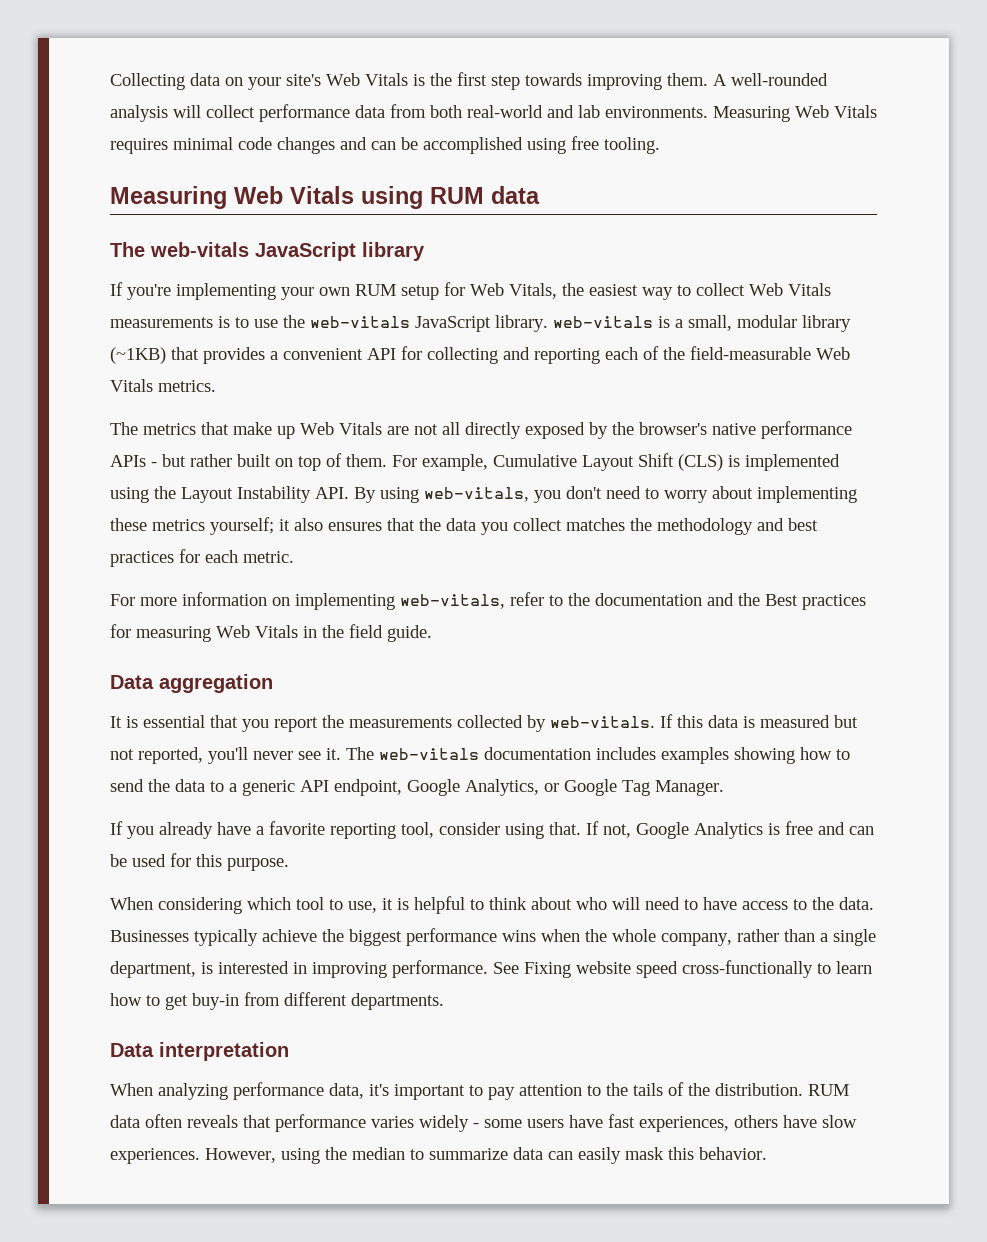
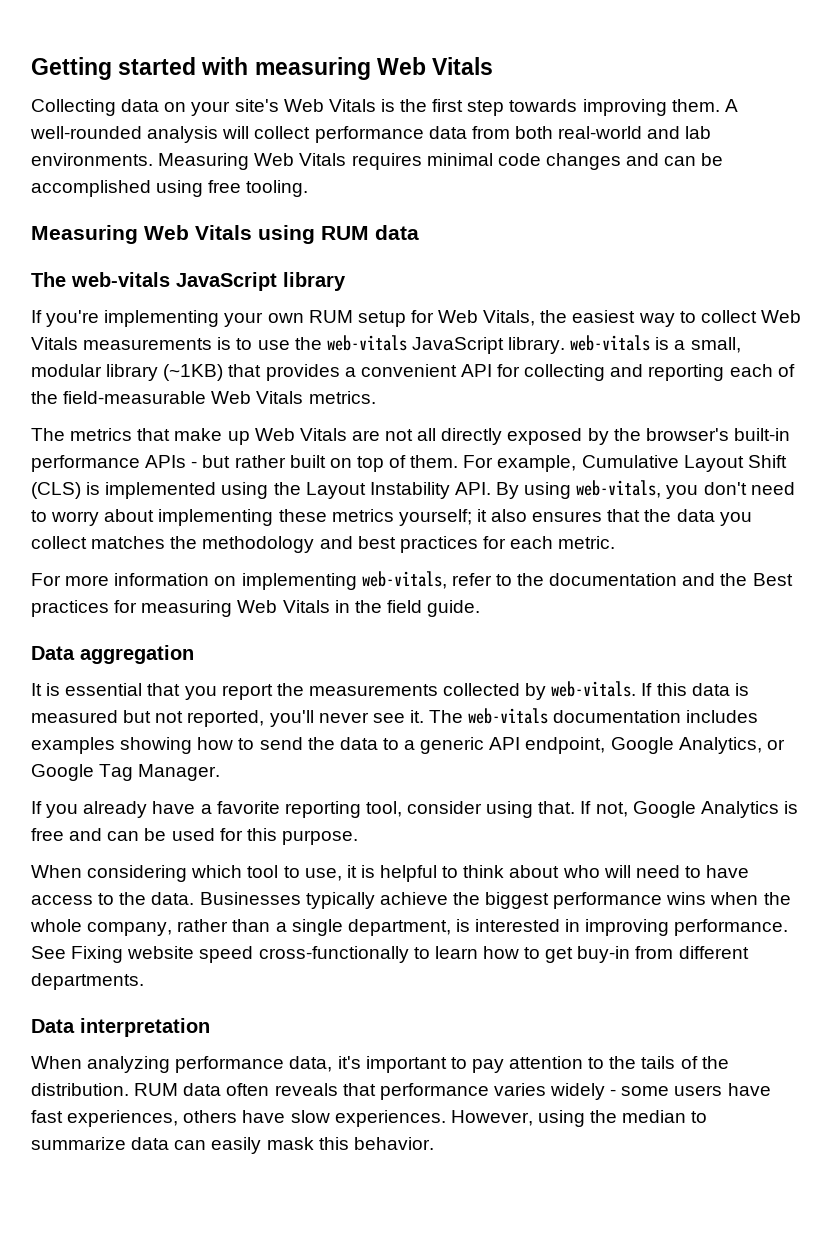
(110, 81) none -> [31,57,494,80] Getting started with measuring Web Vitals //
[712,423,756,435] native -> [733,428,790,441] built-in

